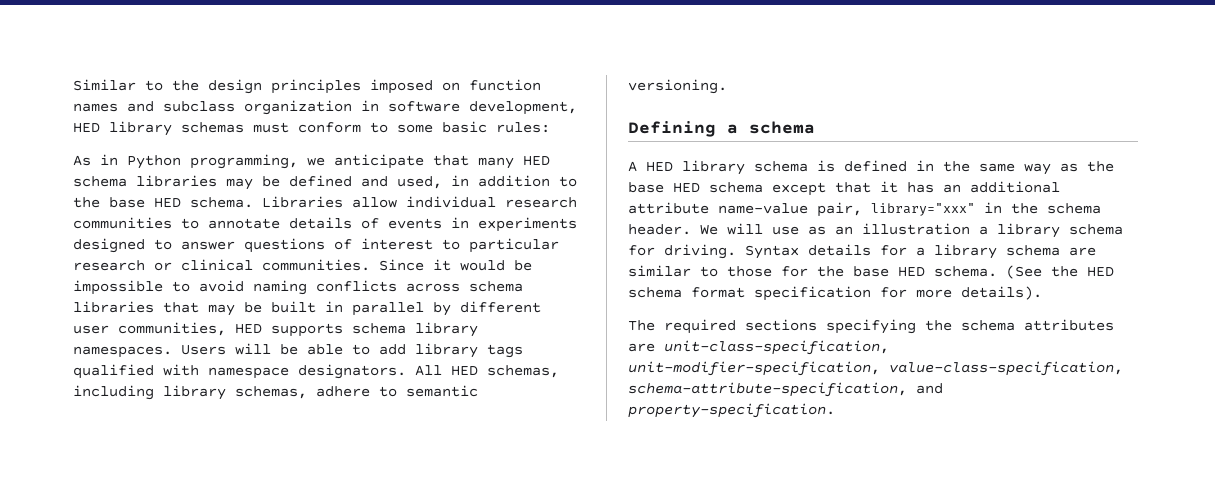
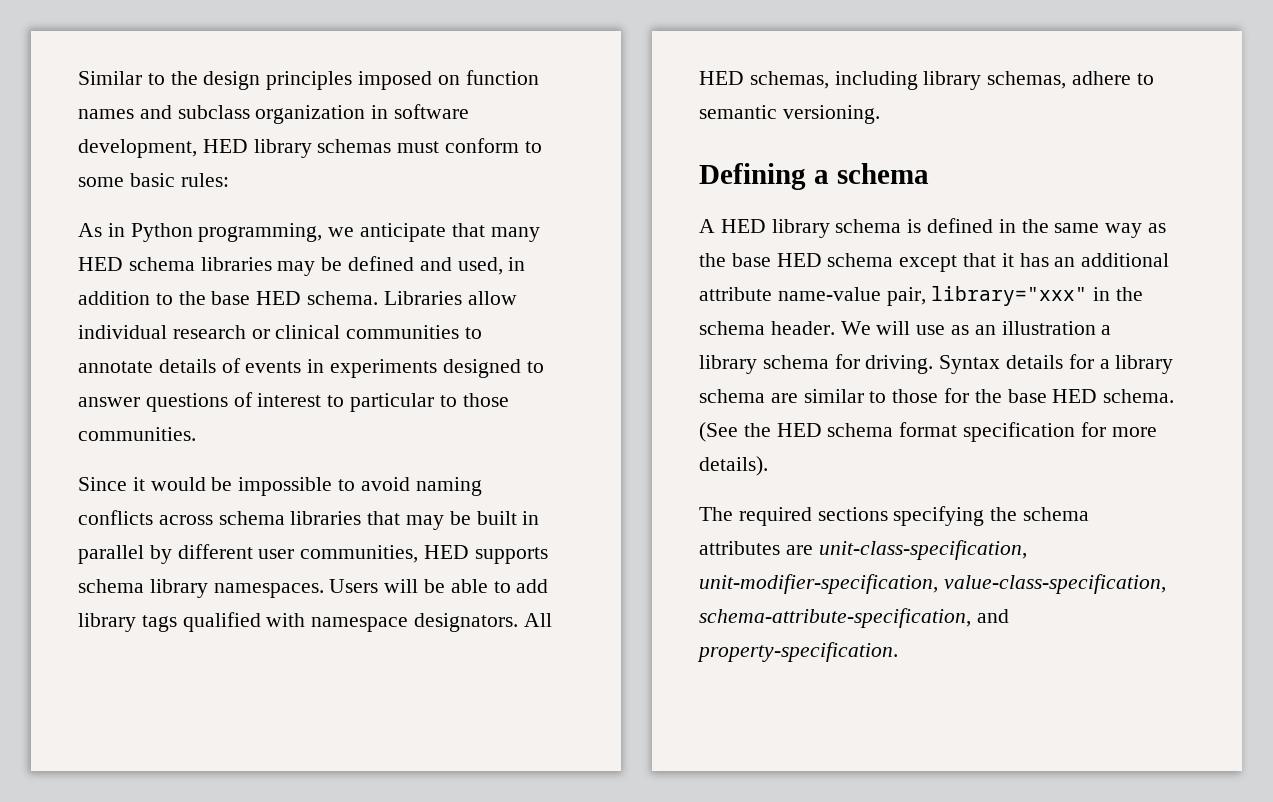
(577, 202) none -> [251,325,341,339] or clinical
[73,259,253,271] research or clinical -> [439,393,509,407] to those
(370, 265) none -> (196, 434) //

